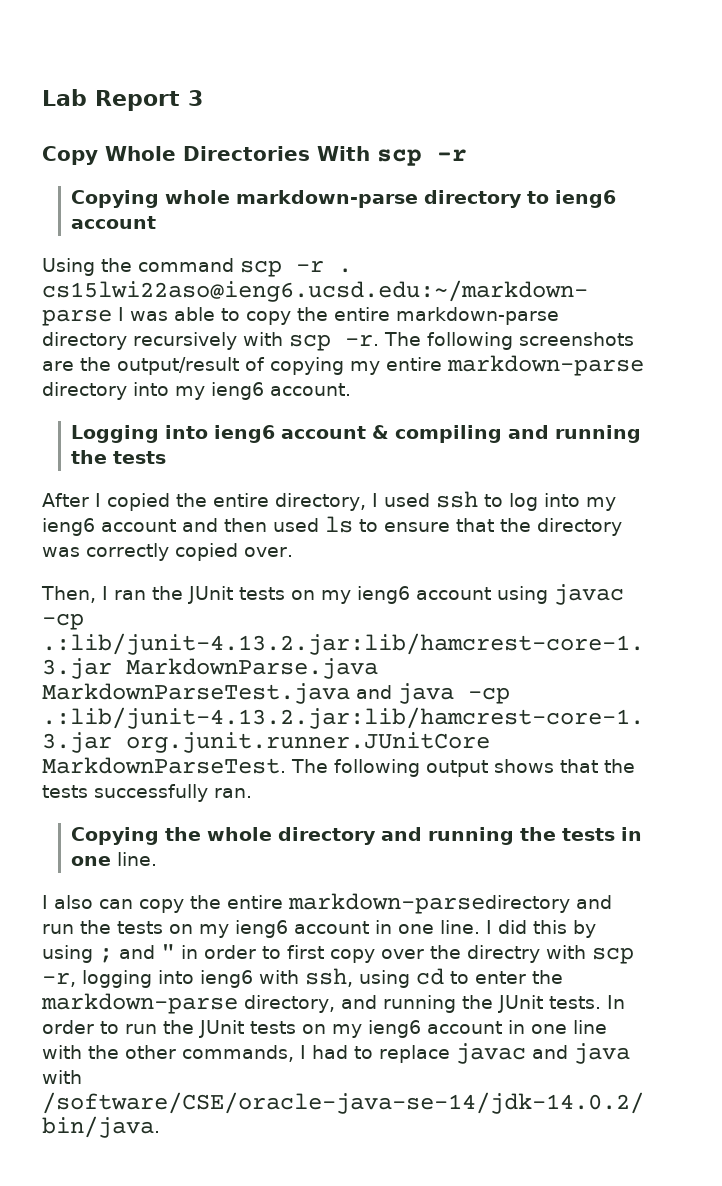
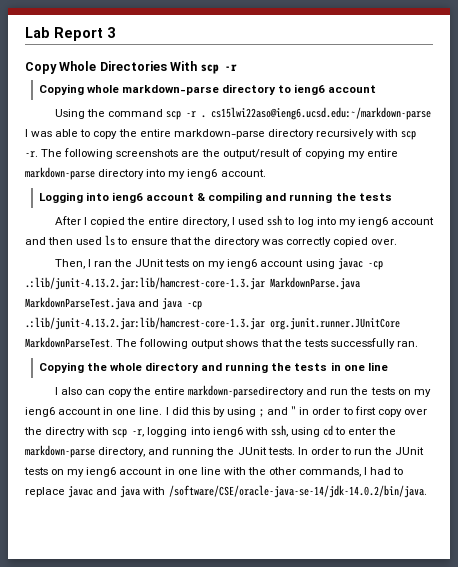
[117,852,158,866] line. -> [367,362,388,371] line

